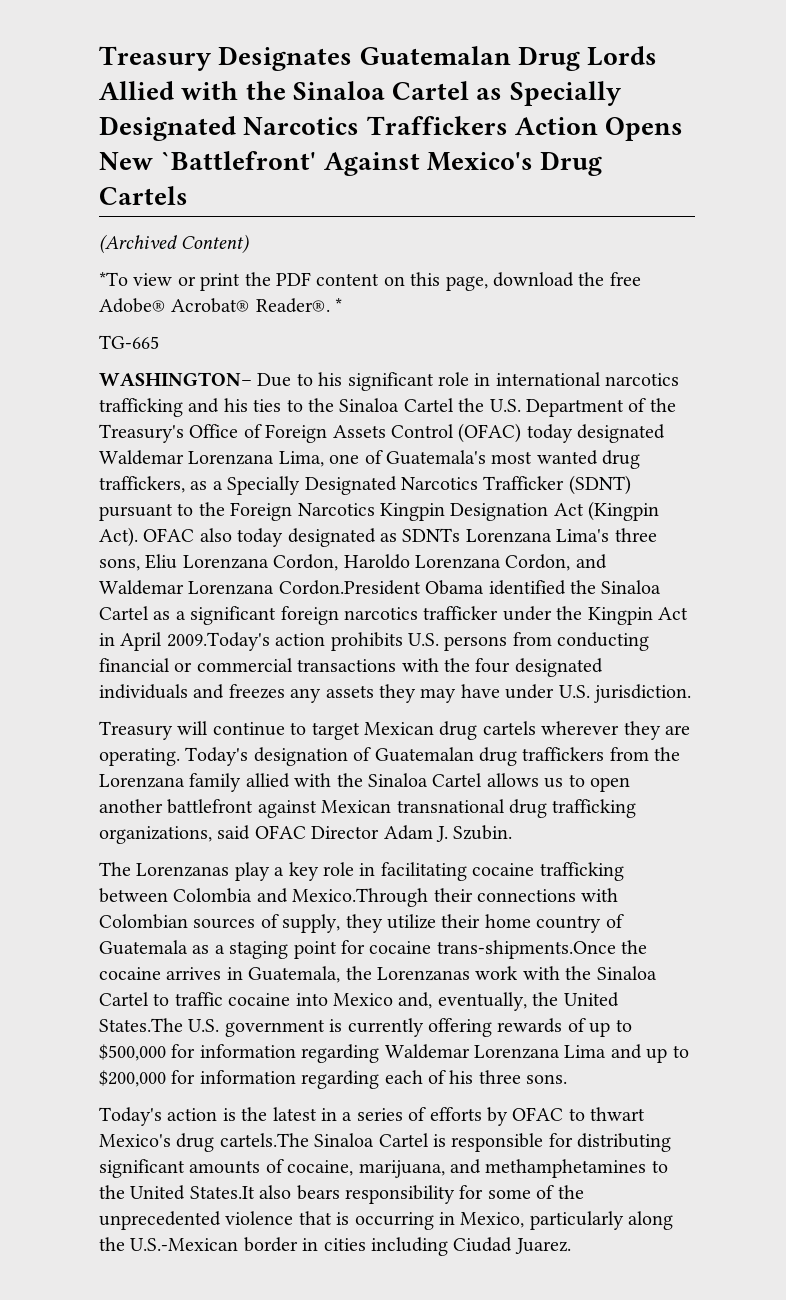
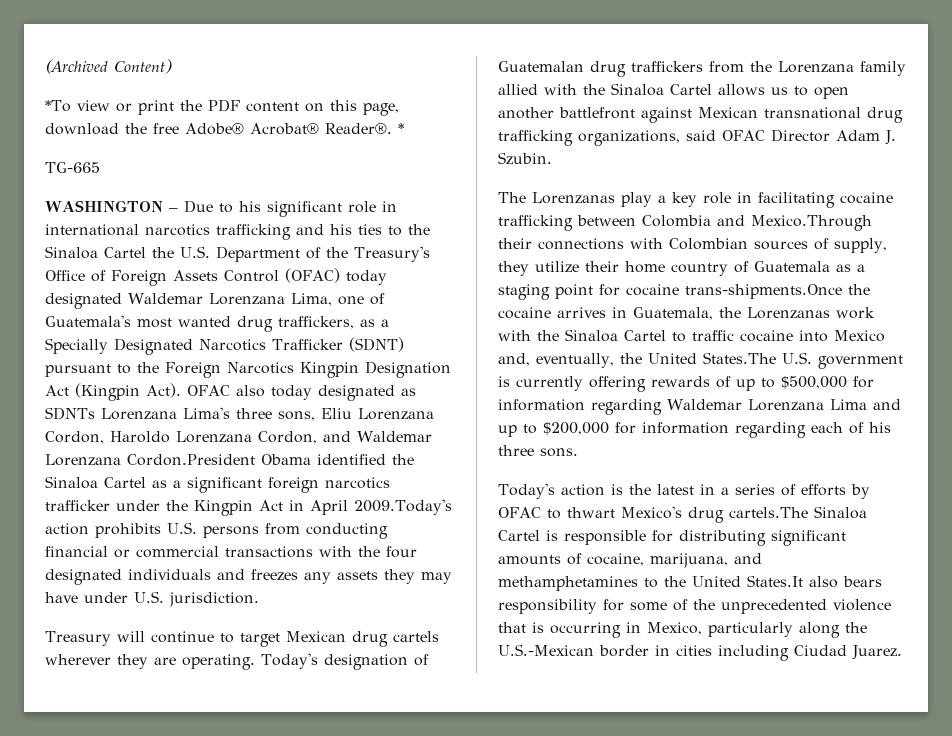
[99,46,658,71] [99,81,621,106] [99,116,684,141] [99,151,603,176] [99,186,188,205] Treasury Designates Guatemalan Drug Lords Allied with the Sinaloa Cartel as Specially Designated Narcotics Traffickers Action Opens New `Battlefront' Against Mexico's Drug Cartels // -> (45, 66) none
[99,372,252,386] WASHINGTON– -> [45,200,178,212] WASHINGTON –

